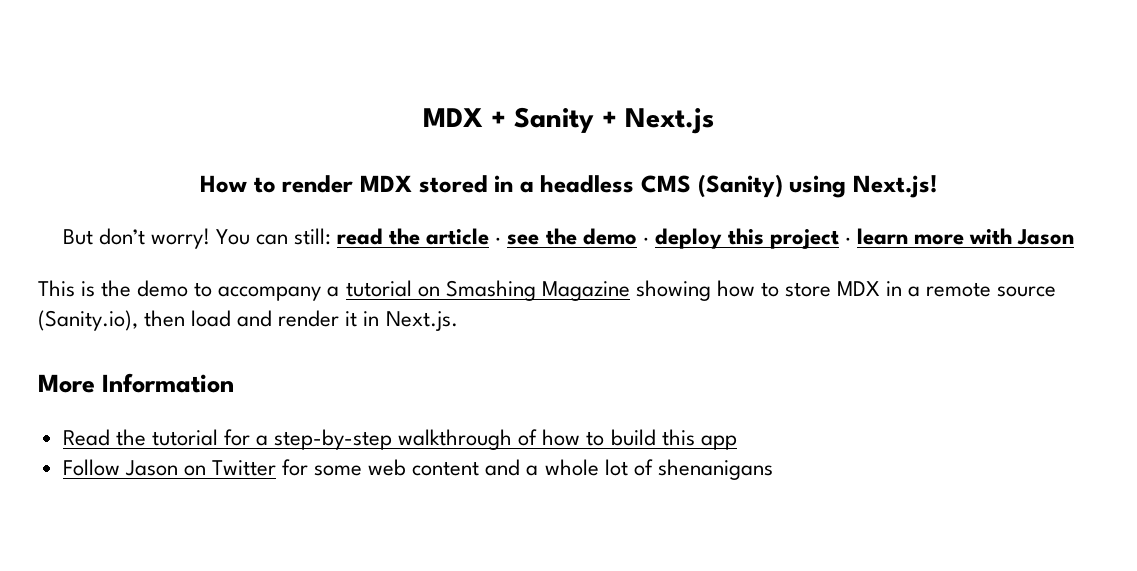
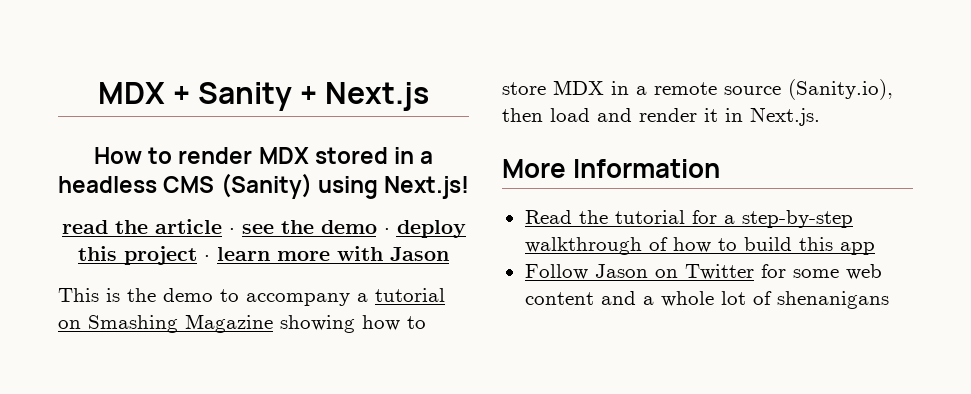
[62,228,332,249] But don’t worry! You can still: -> (469, 187) none

